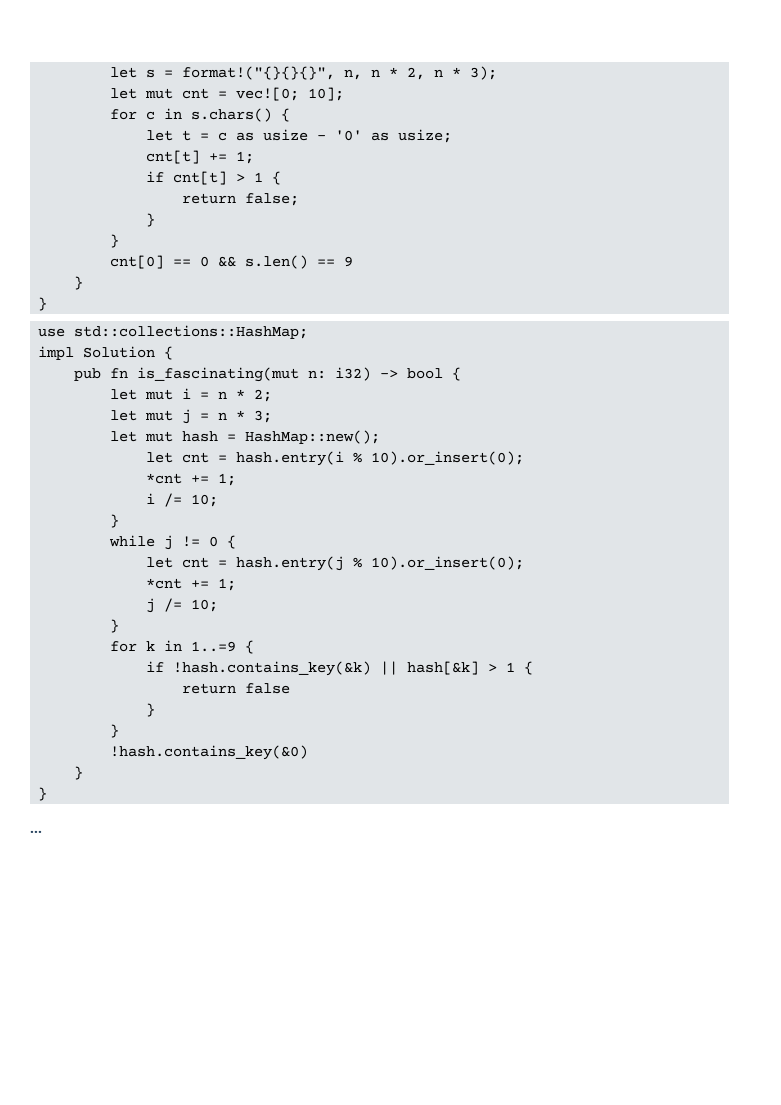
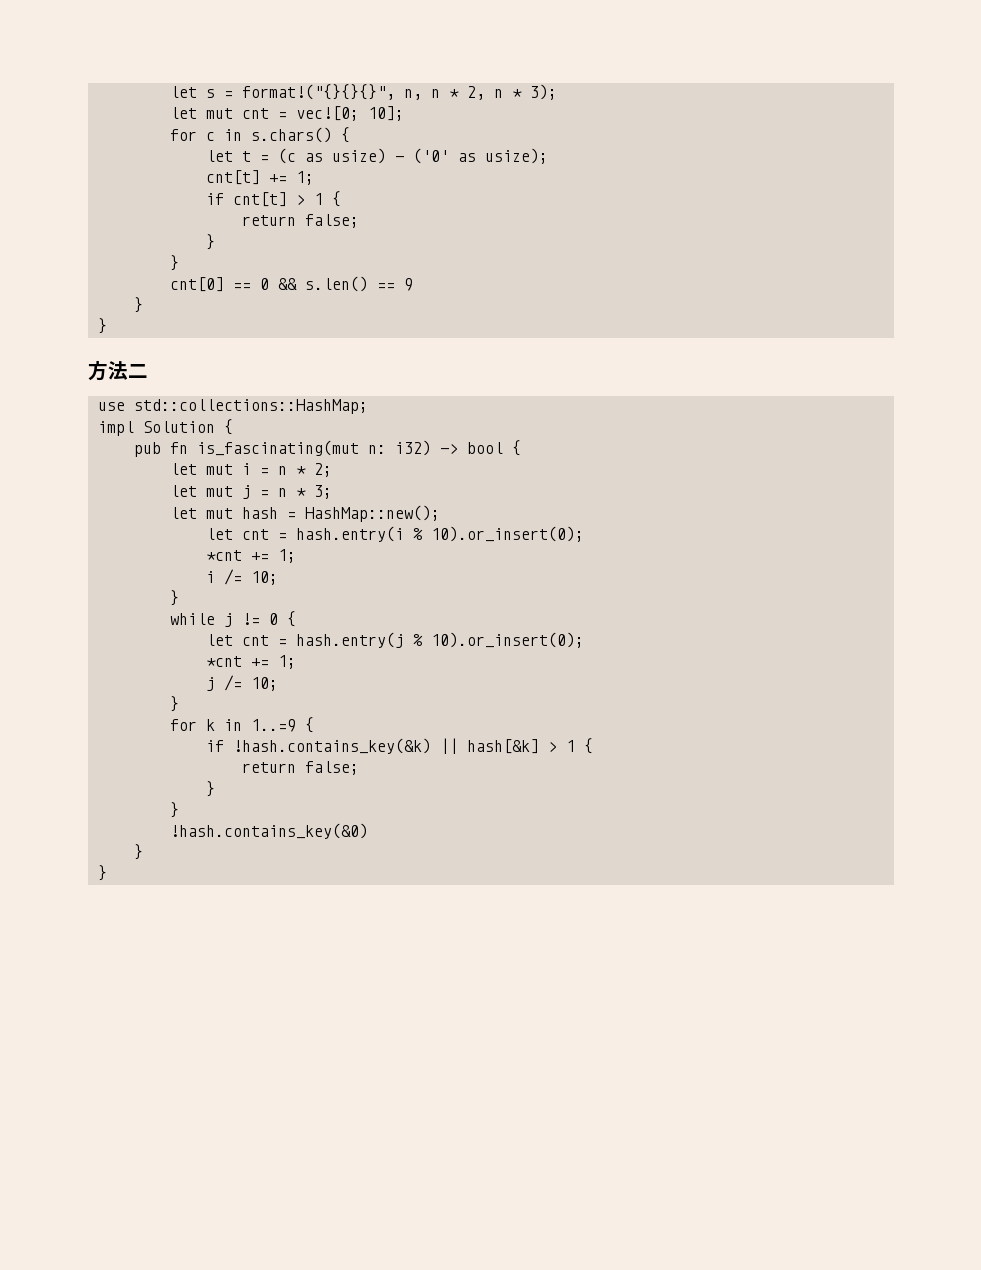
[218,129,453,143] c as usize - '0' as usize; -> [278,148,549,164] (c as usize) - ('0' as usize);
(48, 304) none -> [88,360,148,381] // 方法二
[245,683,291,694] false -> [305,761,360,775] false;
[30,830,42,833] // ... -> (108, 873) none

